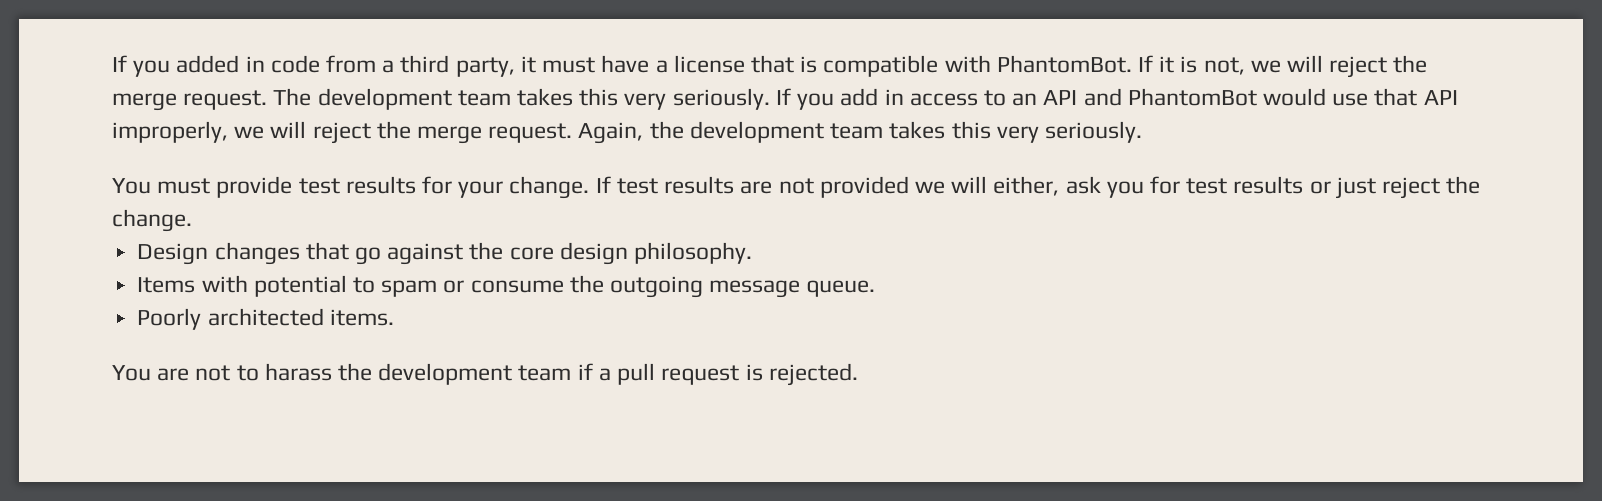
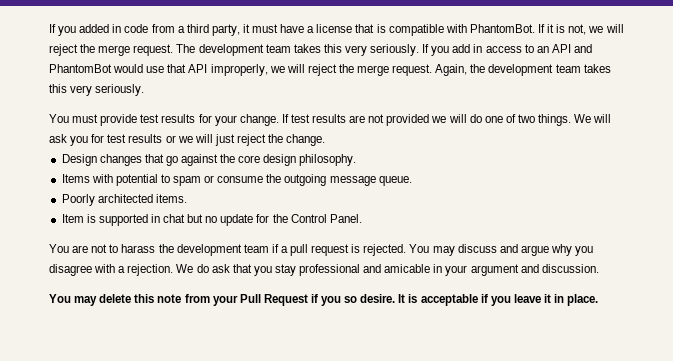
[993,176,1060,196] either, -> [469,114,612,126] do one of two things. We will
(1331, 187) none -> [177,134,213,143] we will
(394, 317) none -> [61,214,362,226] // Item is supported in chat but no update for the Control Panel.
(858, 374) none -> [409,244,594,256] [49,264,599,276] [49,294,599,306] You may discuss and argue why you disagree with a rejection. We do ask that you stay professional and amicable in your argument and discussion. // You may delete this note from your Pull Request if you so desire. It is acceptable if you leave it in place.

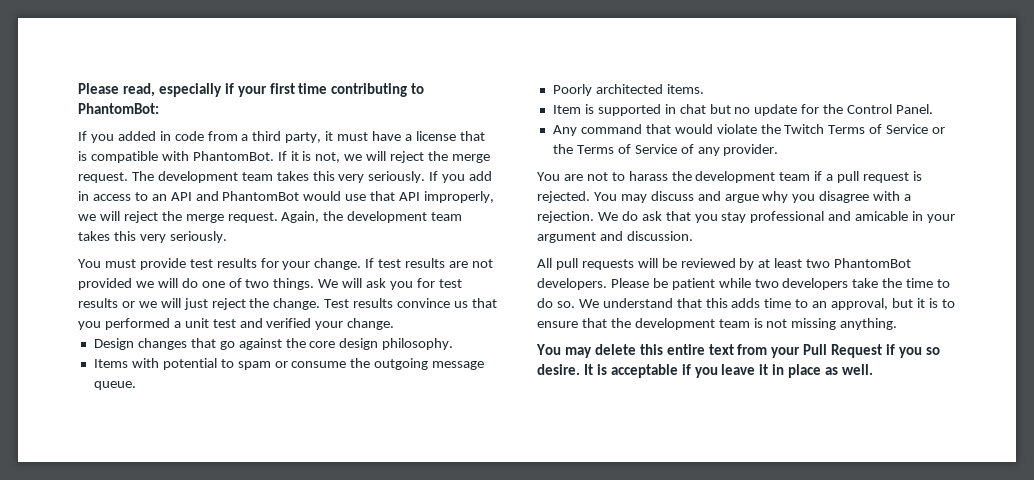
(49, 28) none -> [78,83,425,97] [78,103,159,114] Please read, especially if your first time contributing to PhantomBot: //
(326, 140) none -> [324,298,497,308] [78,318,395,330] Test results convince us that you performed a unit test and verified your change.
(362, 218) none -> [552,124,946,136] [552,144,779,156] // Any command that would violate the Twitch Terms of Service or the Terms of Service of any provider.
(599, 268) none -> [537,258,912,270] [537,278,951,290] [537,298,955,310] [537,318,898,330] // All pull requests will be reviewed by at least two PhantomBot developers. Please be patient while two developers take the time to do so. We understand that this adds time to an approval, but it is to ensure that the development team is not missing anything.
[157,294,182,303] note -> [666,344,734,355] entire text
[567,294,599,306] place. -> [788,364,874,378] place as well.

